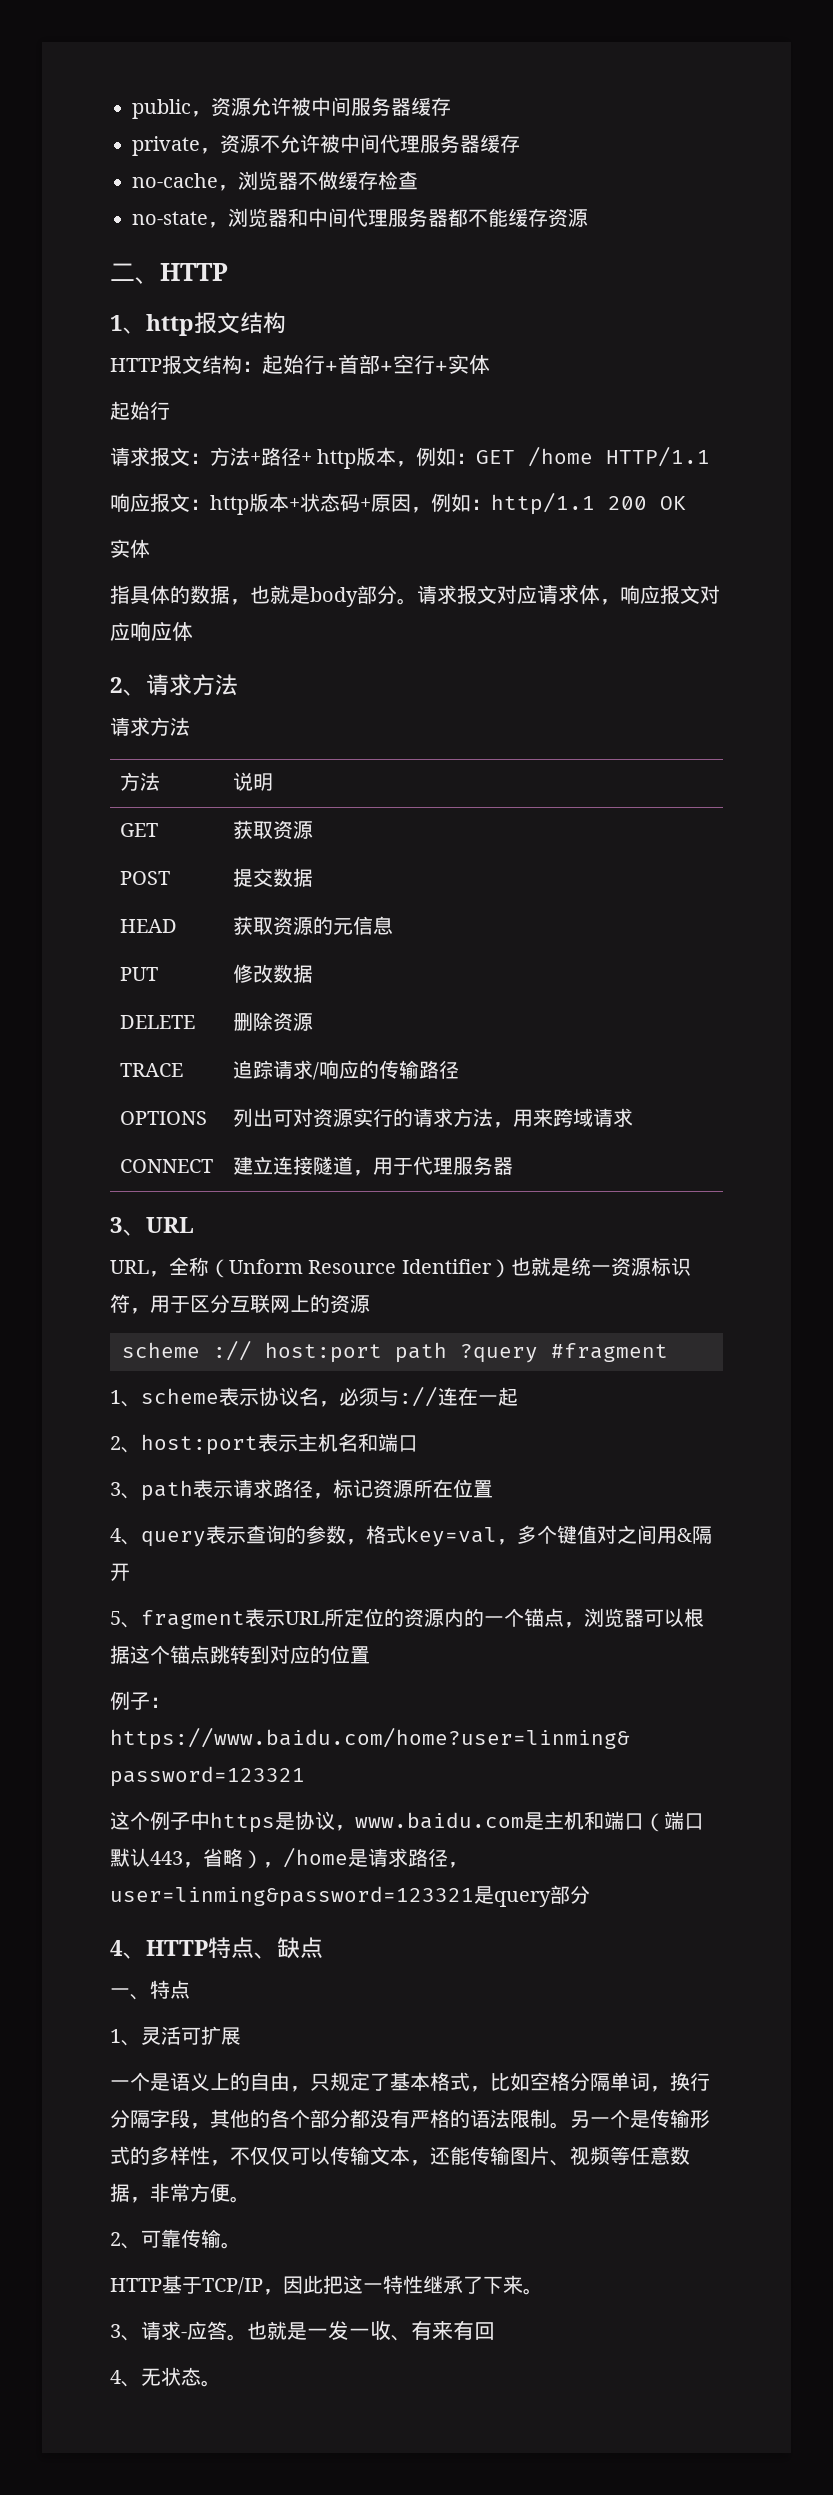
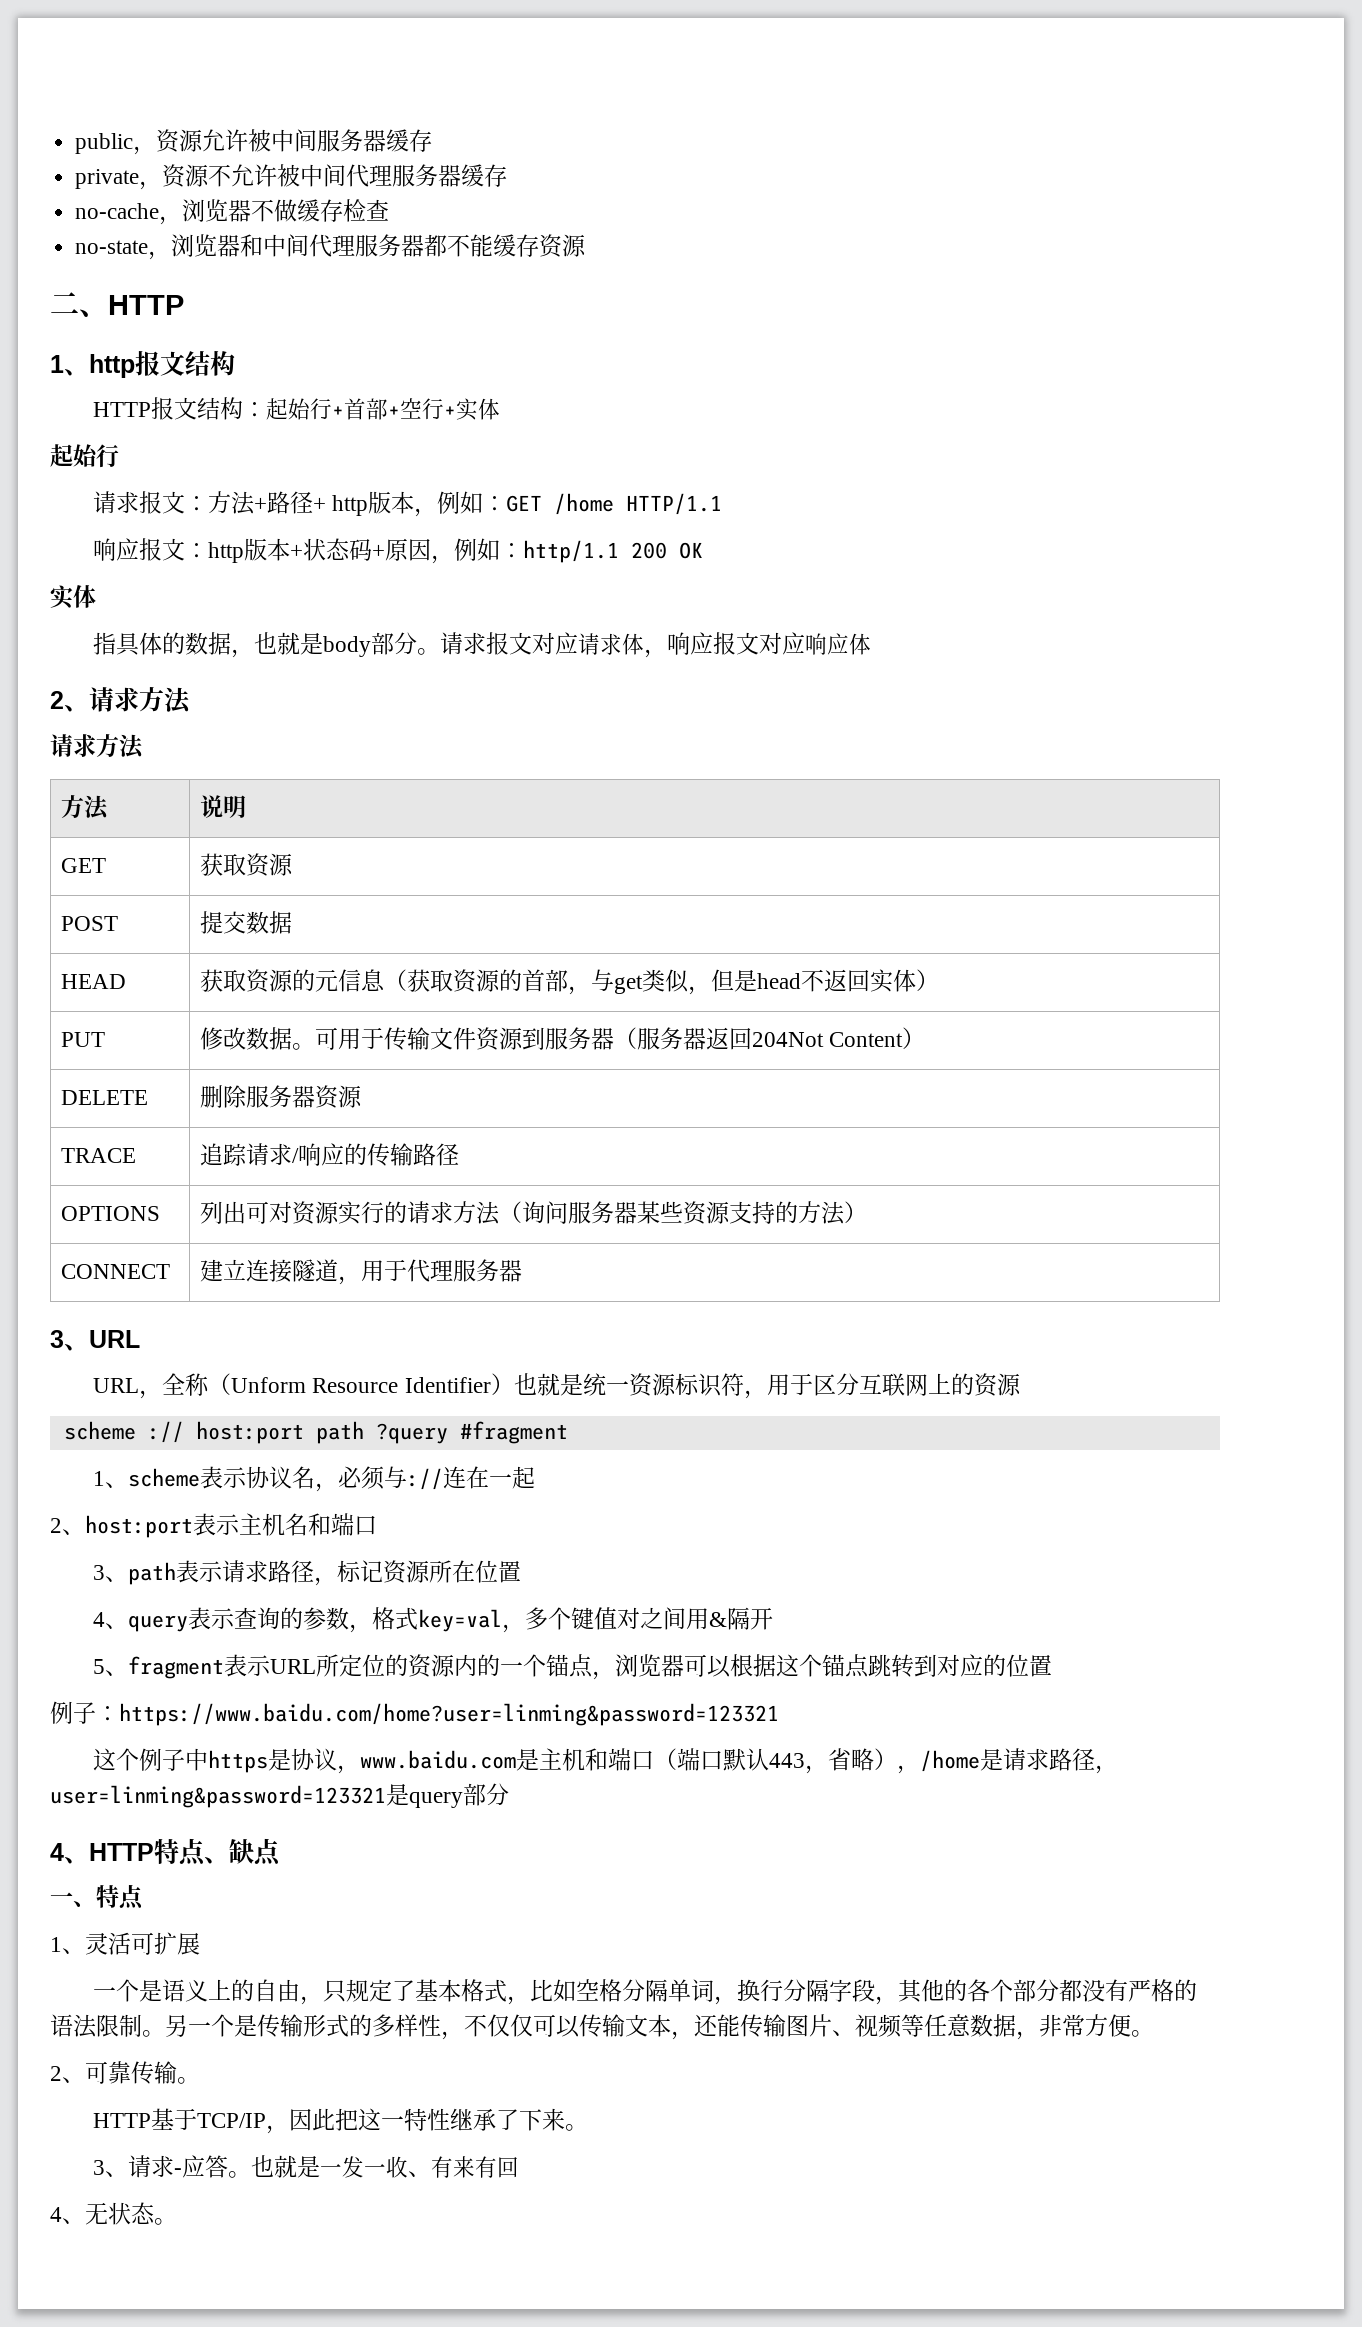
[119,967,158,981] [232,964,313,983] // PUT | 修改数据 -> [383,969,939,995] [60,1032,105,1047] [199,1027,926,1051] （获取资源的首部，与get类似，但是head不返回实体） // PUT | 修改数据。可用于传输文件资源到服务器（服务器返回204Not Content）
(273, 1021) none -> [245,1085,315,1108] 服务器
[492,1108,633,1128] ，用来跨域请求 -> [498,1201,867,1225] （询问服务器某些资源支持的方法）

